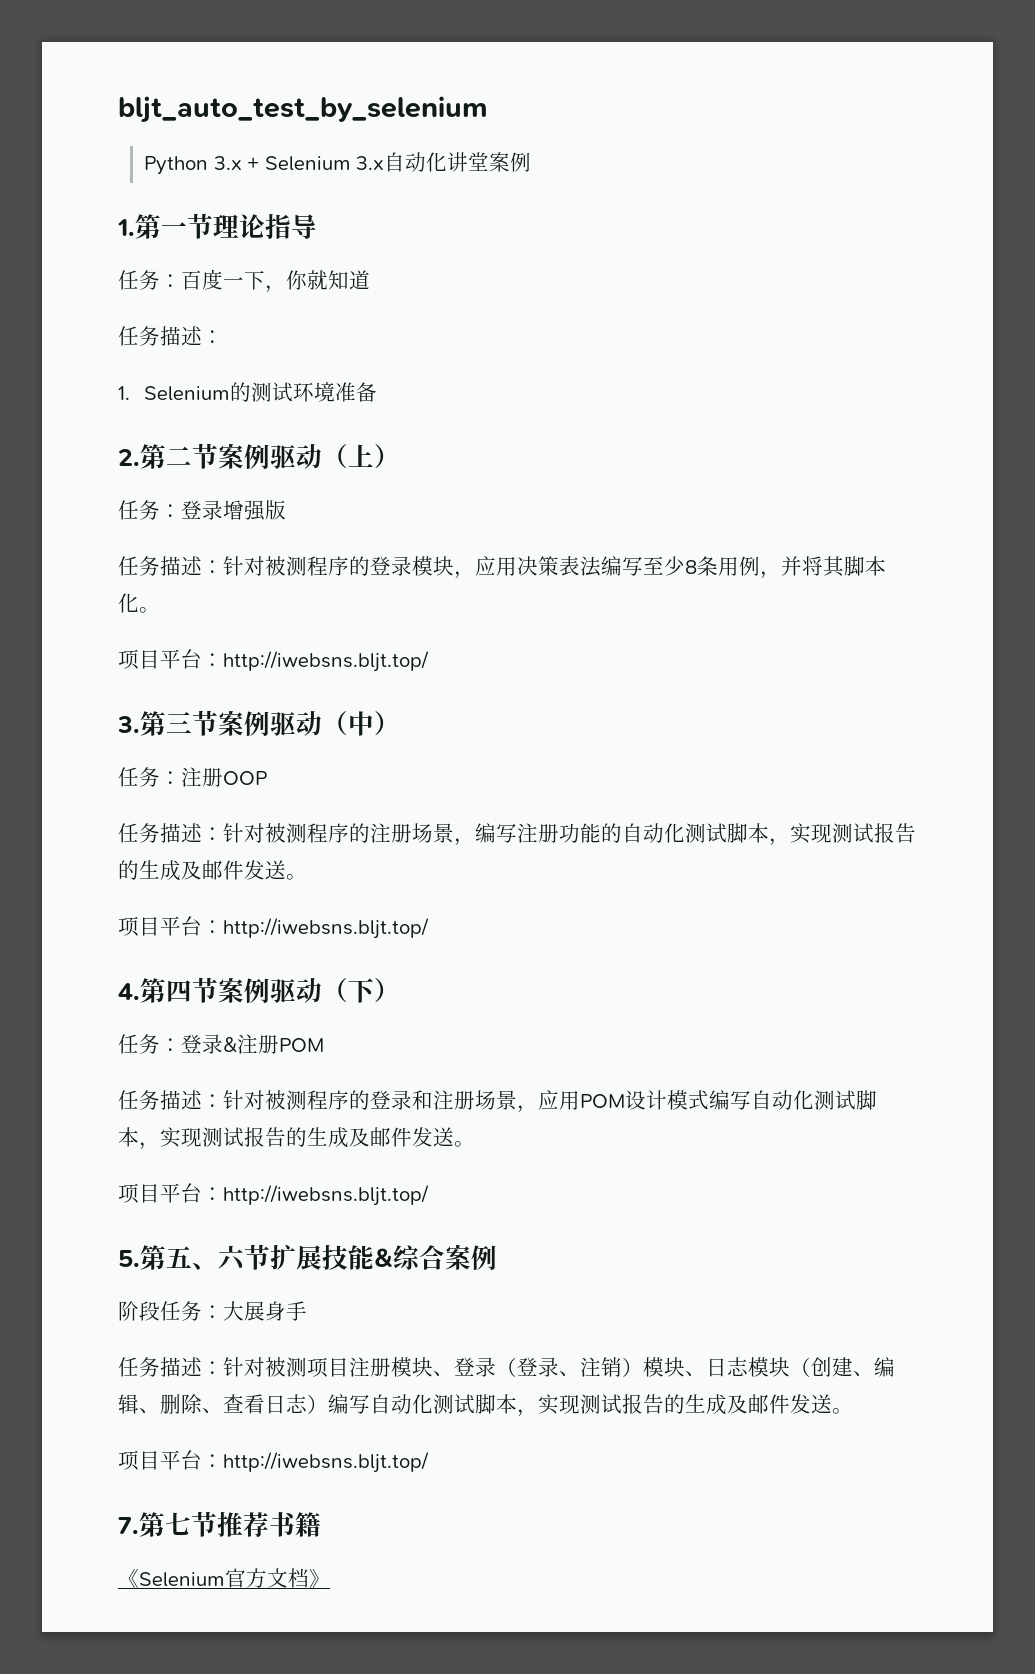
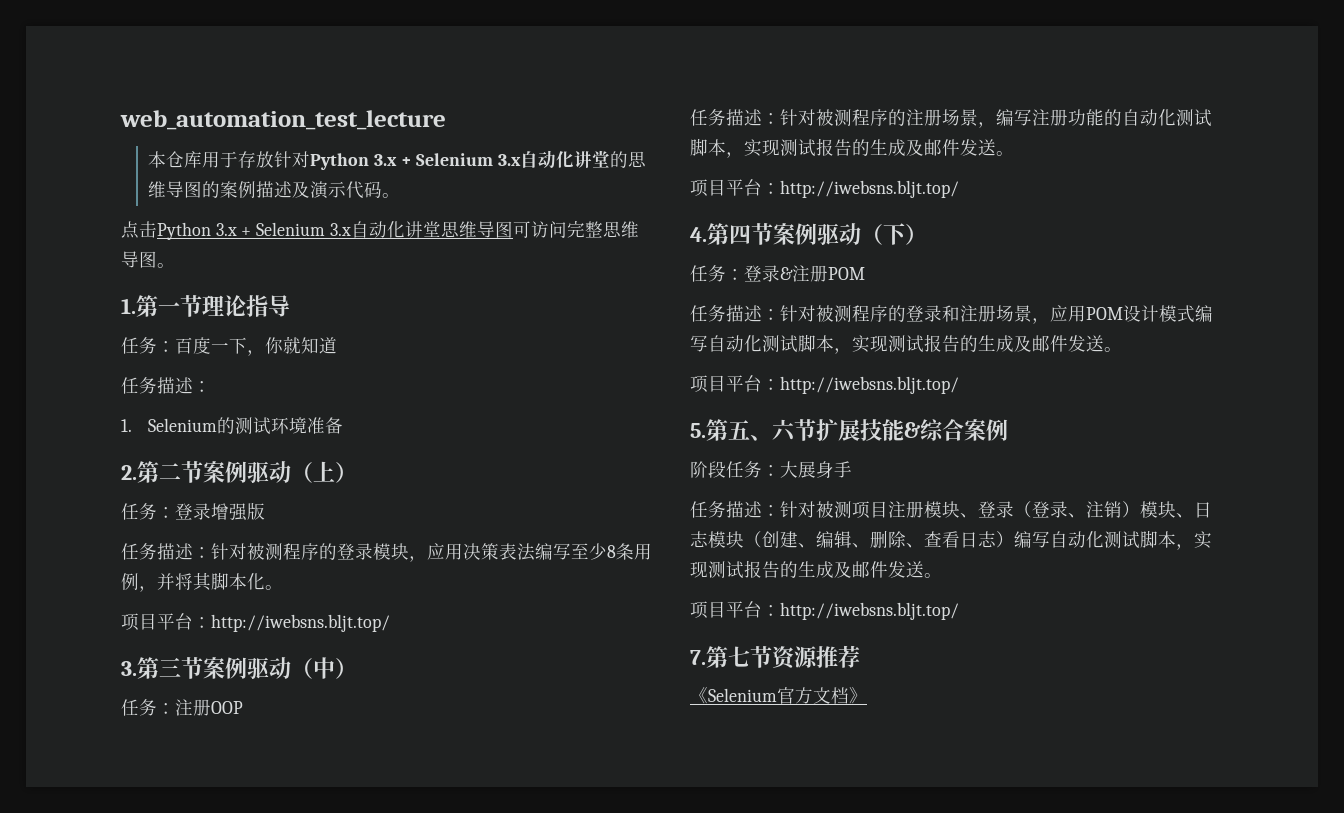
[118,96,488,123] [144,152,532,175] bljt_auto_test_by_selenium // Python 3.x + Selenium 3.x自动化讲堂案例 -> [120,110,446,130] [148,150,647,170] [148,181,401,199] [121,220,639,240] [121,251,175,268] web_automation_test_lecture // 本仓库用于存放针对Python 3.x + Selenium 3.x自动化讲堂的思维导图的案例描述及演示代码。 // 点击Python 3.x + Selenium 3.x自动化讲堂思维导图可访问完整思维导图。
(217, 1524) none -> [772,646,818,670] 资源
[269,1512,321,1537] 书籍 -> (860, 656) none

